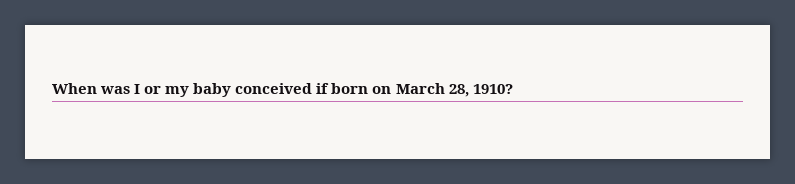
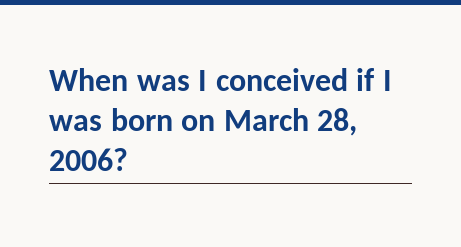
[144,83,330,97] or my baby conceived if -> [215,68,392,91] [49,115,102,131] conceived if I was
[472,84,513,94] 1910? -> [49,148,128,171] 2006?

